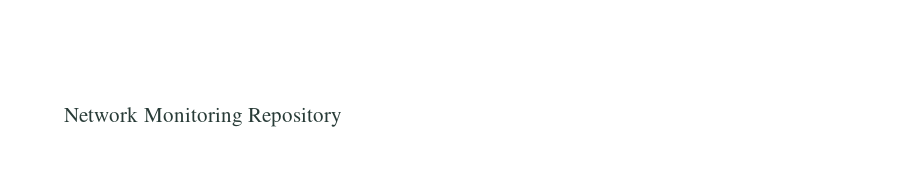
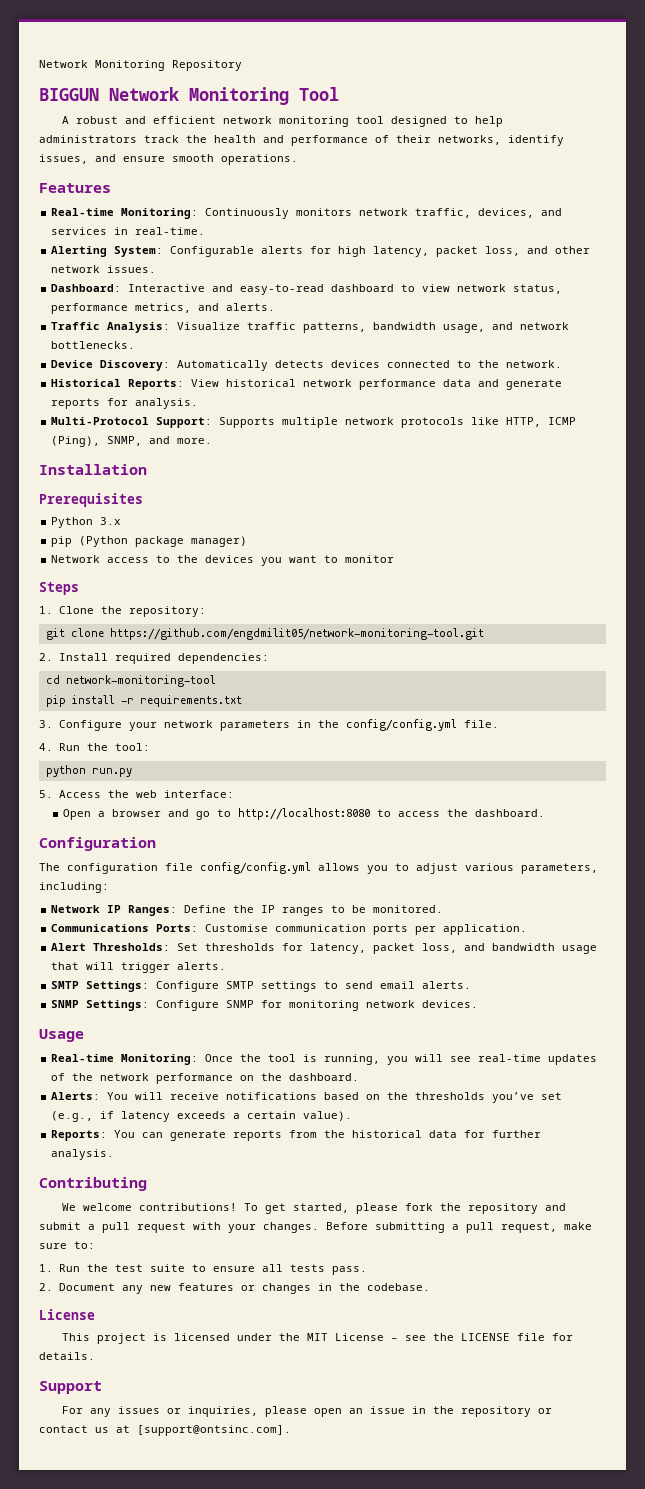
(343, 117) none -> [39,87,339,105] [62,116,504,127] [39,135,564,146] [39,154,298,165] [39,183,111,193] [51,208,563,219] [51,227,206,235] [51,246,591,257] [51,265,157,273] [51,284,563,295] [51,303,276,314] [51,322,570,333] [51,341,136,349] [51,360,563,371] [51,379,563,390] [51,398,199,409] [51,417,577,428] [51,436,213,447] [39,464,147,475] [39,493,143,507] [51,517,122,528] [51,536,248,547] [51,555,395,566] [39,582,79,595] [39,606,206,617] [45,628,484,640] [39,653,269,664] [45,675,216,687] [45,695,242,707] [39,719,499,731] [39,743,150,751] [45,765,132,777] [39,790,234,798] [63,808,546,820] [39,837,156,851] [39,862,598,874] [39,882,109,893] [51,905,444,916] [51,924,528,935] [51,943,598,954] [51,962,227,973] [51,981,472,992] [51,1000,479,1011] [39,1029,84,1042] [51,1054,598,1065] [51,1073,360,1084] [51,1092,563,1103] [51,1111,353,1122] [51,1130,542,1141] [51,1149,115,1160] [39,1177,147,1191] [62,1203,567,1214] [39,1222,592,1233] [39,1241,95,1249] [39,1264,367,1275] [39,1283,430,1294] [39,1309,95,1320] [62,1333,574,1344] [39,1352,95,1360] [39,1381,102,1394] [62,1406,553,1417] [39,1425,291,1436] // BIGGUN Network Monitoring Tool // A robust and efficient network monitoring tool designed to help administrators track the health and performance of their networks, identify issues, and ensure smooth operations. // Features // Real-time Monitoring: Continuously monitors network traffic, devices, and services in real-time. // Alerting System: Configurable alerts for high latency, packet loss, and other network issues. // Dashboard: Interactive and easy-to-read dashboard to view network status, performance metrics, and alerts. // Traffic Analysis: Visualize traffic patterns, bandwidth usage, and network bottlenecks. // Device Discovery: Automatically detects devices connected to the network. // Historical Reports: View historical network performance data and generate reports for analysis. // Multi-Protocol Support: Supports multiple network protocols like HTTP, ICMP (Ping), SNMP, and more. // Installation // Prerequisites // Python 3.x // pip (Python package manager) // Network access to the devices you want to monitor // Steps // 1. Clone the repository: // git clone https://github.com/engdmilit05/network-monitoring-tool.git // 2. Install required dependencies: // cd network-monitoring-tool // pip install -r requirements.txt // 3. Configure your network parameters in the config/config.yml file. // 4. Run the tool: // python run.py // 5. Access the web interface: // Open a browser and go to http://localhost:8080 to access the dashboard. // Configuration // The configuration file config/config.yml allows you to adjust various parameters, including: // Network IP Ranges: Define the IP ranges to be monitored. // Communications Ports: Customise communication ports per application. // Alert Thresholds: Set thresholds for latency, packet loss, and bandwidth usage that will trigger alerts. // SMTP Settings: Configure SMTP settings to send email alerts. // SNMP Settings: Configure SNMP for monitoring network devices. // Usage // Real-time Monitoring: Once the tool is running, you will see real-time updates of the network performance on the dashboard. // Alerts: You will receive notifications based on the thresholds you’ve set (e.g., if latency exceeds a certain value). // Reports: You can generate reports from the historical data for further analysis. // Contributing // We welcome contributions! To get started, please fork the repository and submit a pull request with your changes. Before submitting a pull request, make sure to: // 1. Run the test suite to ensure all tests pass. // 2. Document any new features or changes in the codebase. // License // This project is licensed under the MIT License – see the LICENSE file for details. // Support // For any issues or inquiries, please open an issue in the repository or contact us at [support@ontsinc.com].

